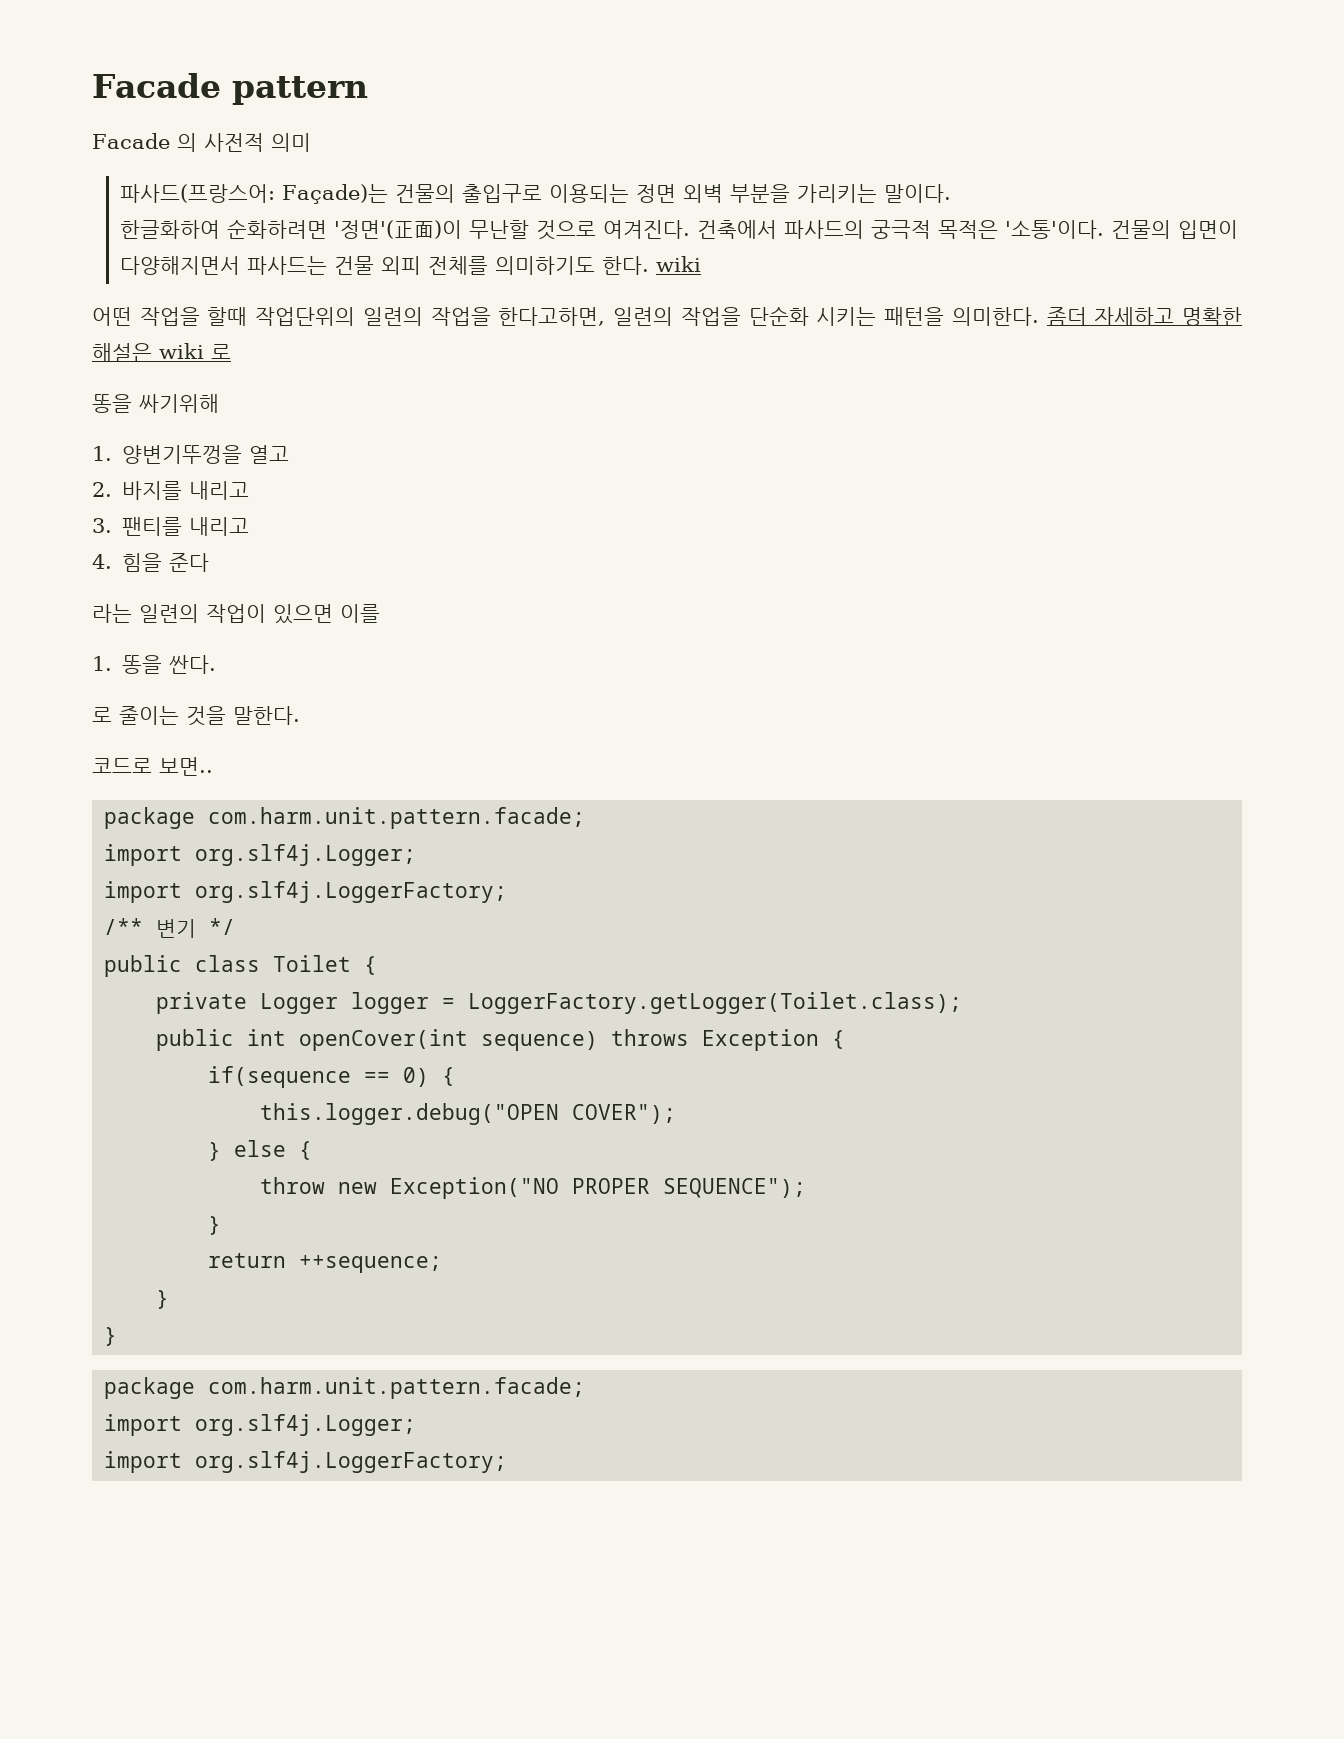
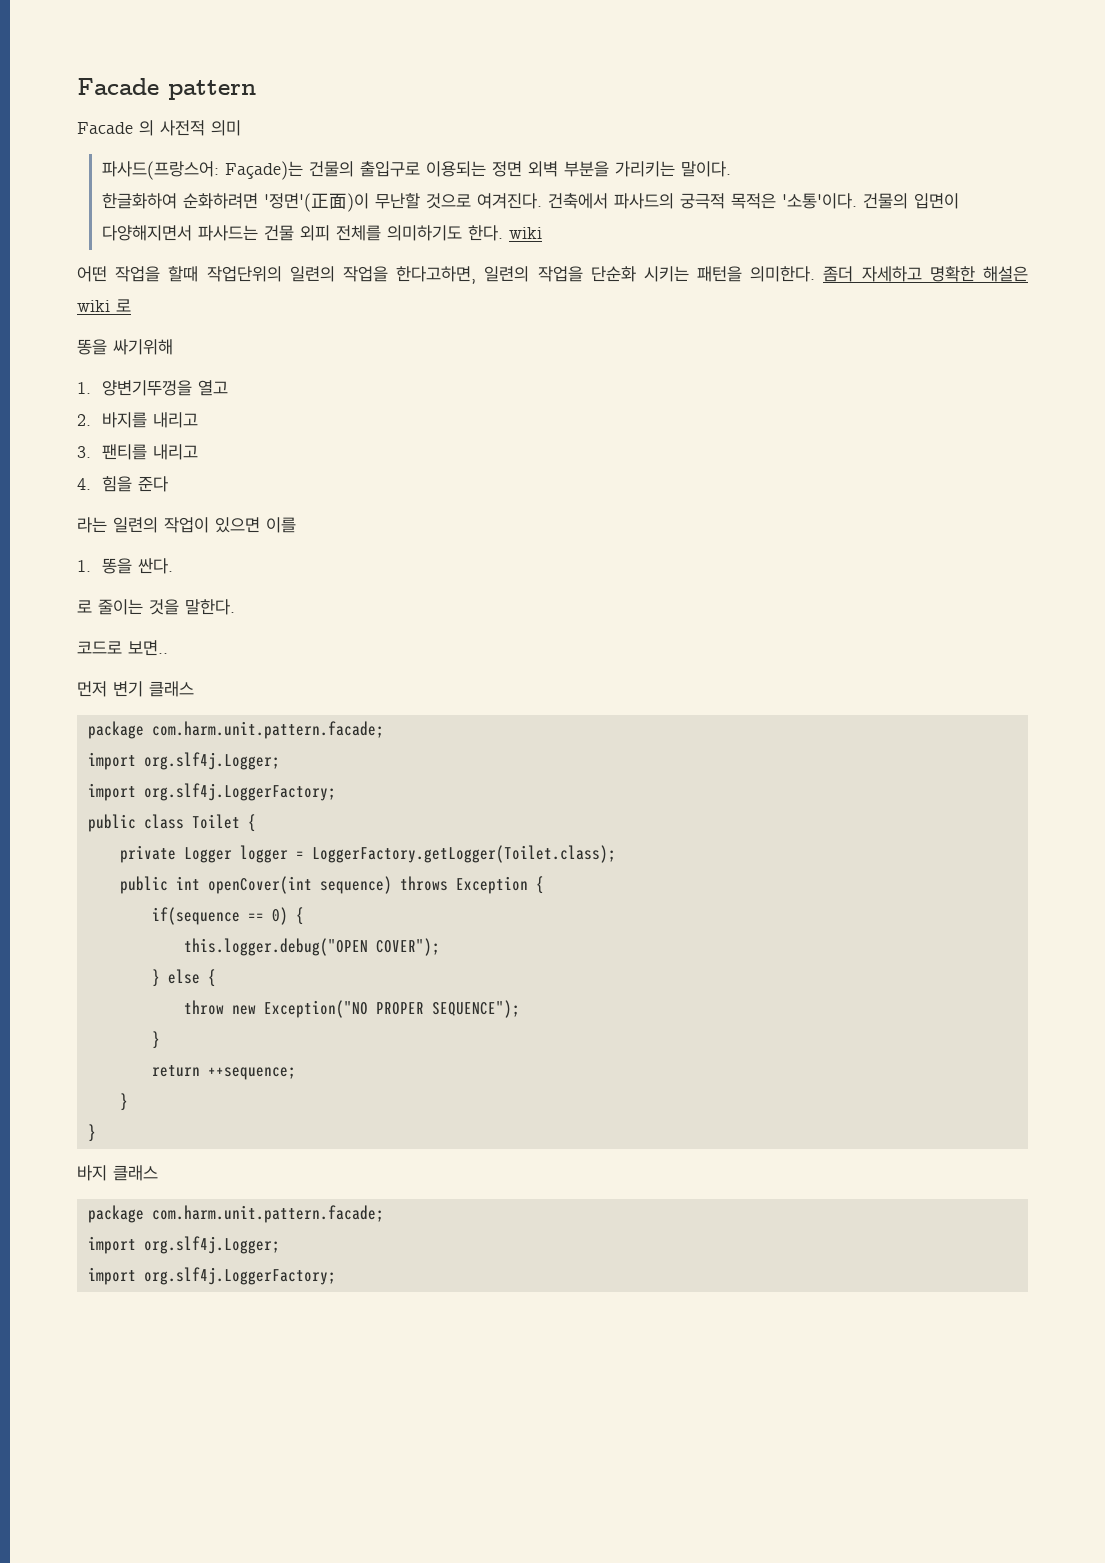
[104,807,586,829] [104,844,417,866] [104,881,508,903] [104,918,236,938] // package com.harm.unit.pattern.facade; // import org.slf4j.Logger; // import org.slf4j.LoggerFactory; // /** 변기 */ -> [77,681,194,697] [87,721,384,739] [87,752,280,770] [87,783,336,801] // 먼저 변기 클래스 // package com.harm.unit.pattern.facade; // import org.slf4j.Logger; // import org.slf4j.LoggerFactory;
(118, 1336) none -> [77,1165,158,1181] // 바지 클래스

